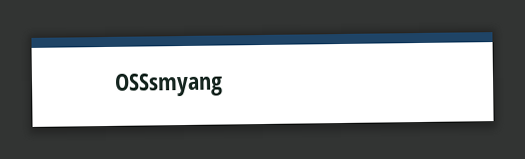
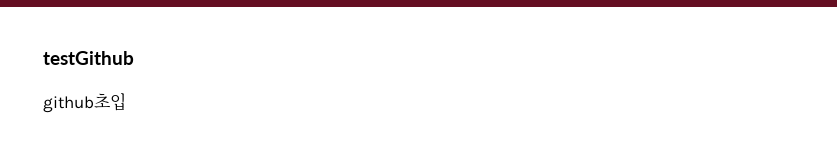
[114,72,223,97] OSSsmyang -> [43,51,134,65] [43,93,126,113] testGithub // github초입

